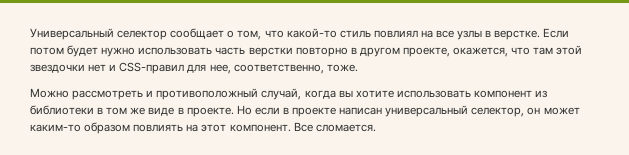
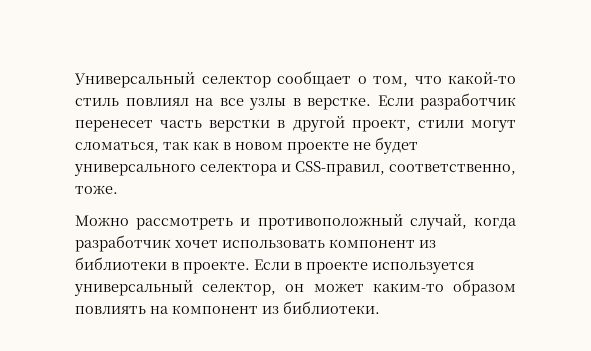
[30,45,583,57] [30,62,231,74] потом будет нужно использовать часть верстки повторно в другом проекте, окажется, что там этой звездочки нет и CSS-правил для нее, -> [420,93,516,110] [75,116,516,132] [75,137,418,154] [74,161,385,176] разработчик перенесет часть верстки в другой проект, стили могут сломаться, так как в новом проекте не будет универсального селектора и CSS-правил,
[338,90,394,98] вы хотите -> [75,235,218,252] разработчик хочет
[106,105,280,117] том же виде в проекте. Но если -> [183,259,290,274] проекте. Если
[339,107,383,115] написан -> [372,262,474,274] используется
[201,122,376,132] этот компонент. Все сломается. -> [172,301,380,314] компонент из библиотеки.

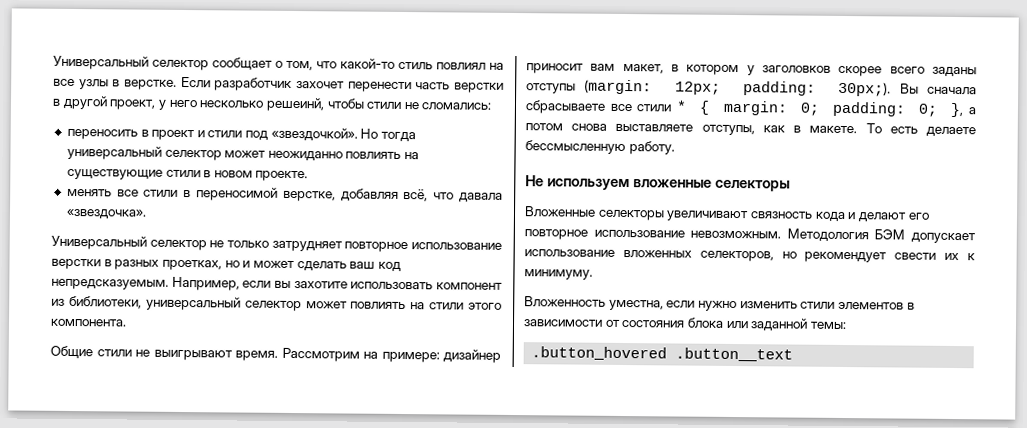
[75,120,153,132] перенесет -> [296,81,412,93] захочет перенести
[417,120,516,132] [75,137,418,154] [74,161,516,176] [75,185,118,194] [75,214,516,230] [75,235,436,252] [75,257,474,274] [74,279,516,296] [75,301,380,314] стили могут сломаться, так как в новом проекте не будет универсального селектора и CSS-правил, соответственно, тоже. // Можно рассмотреть и противоположный случай, когда разработчик хочет использовать компонент из библиотеки в проекте. Если в проекте используется универсальный селектор, он может каким-то образом повлиять на компонент из библиотеки. -> [157,97,493,112] [66,127,417,143] [66,145,420,162] [66,168,309,182] [66,187,503,203] [65,208,147,220] [51,235,502,253] [51,258,401,272] [51,276,503,291] [51,295,502,312] [50,318,127,327] [50,345,501,363] [526,63,977,78] [526,79,977,97] [525,100,977,118] [525,123,976,138] [525,140,675,155] [525,175,790,192] [524,206,930,223] [524,228,977,244] [524,249,975,263] [524,269,593,280] [524,296,915,312] [523,317,847,332] [531,346,794,362] у него несколько решеинй, чтобы стили не сломались: // переносить в проект и стили под «звездочкой». Но тогда универсальный селектор может неожиданно повлиять на существующие стили в новом проекте. // менять все стили в переносимой верстке, добавляя всё, что давала «звездочка». // Универсальный селектор не только затрудняет повторное использование верстки в разных проетках, но и может сделать ваш код непредсказуемым. Например, если вы захотите использовать компонент из библиотеки, универсальный селектор может повлиять на стили этого компонента. // Общие стили не выигрывают время. Рассмотрим на примере: дизайнер приносит вам макет, в котором у заголовков скорее всего заданы отступы (margin: 12px; padding: 30px;). Вы сначала сбрасываете все стили * { margin: 0; padding: 0; }, а потом снова выставляете отступы, как в макете. То есть делаете бессмысленную работу. // Не используем вложенные селекторы // Вложенные селекторы увеличивают связность кода и делают его повторное использование невозможным. Методология БЭМ допускает использование вложенных селекторов, но рекомендует свести их к минимуму. // Вложенность уместна, если нужно изменить стили элементов в зависимости от состояния блока или заданной темы: // .button_hovered .button__text

